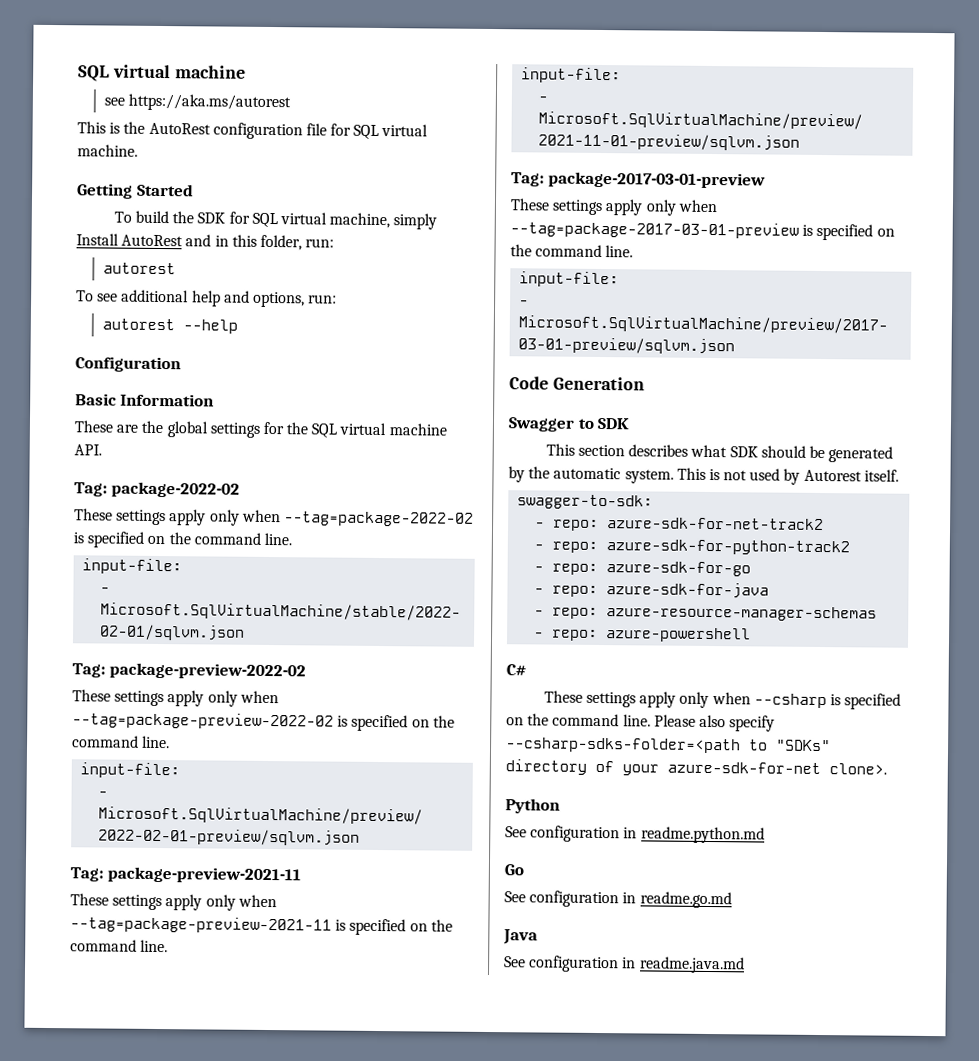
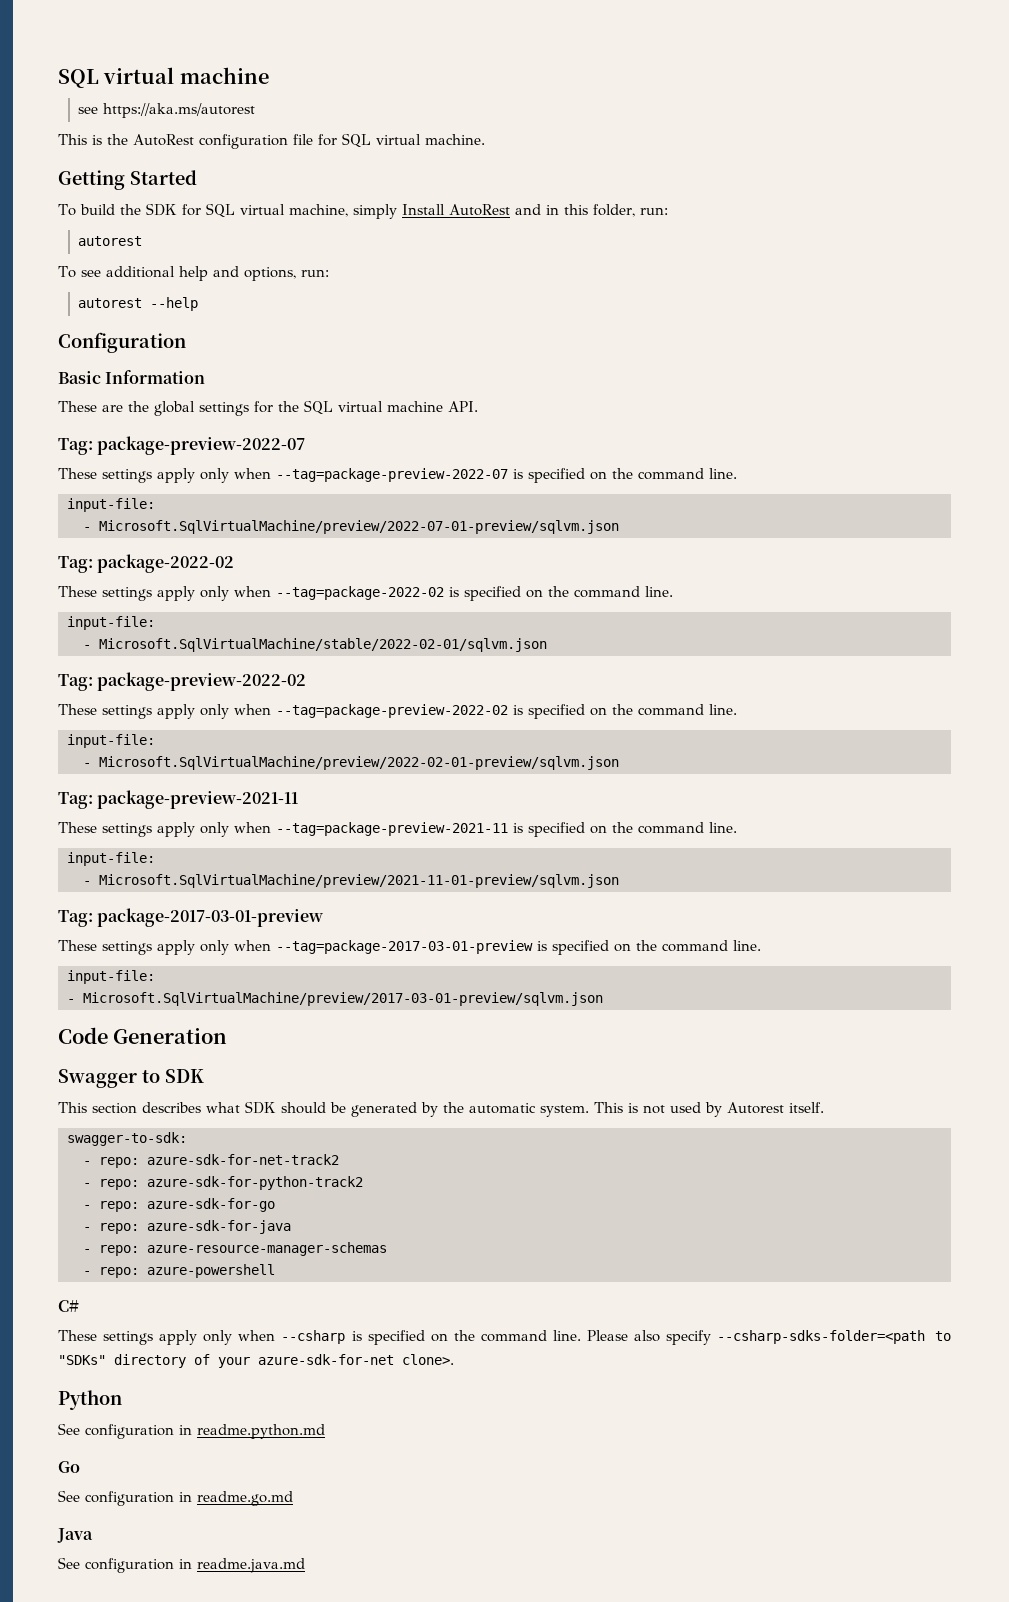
(102, 450) none -> [58,436,306,455] [58,468,737,483] [67,498,155,512] [83,520,619,534] // Tag: package-preview-2022-07 // These settings apply only when --tag=package-preview-2022-07 is specified on the command line. // input-file: // - Microsoft.SqlVirtualMachine/preview/2022-07-01-preview/sqlvm.json

